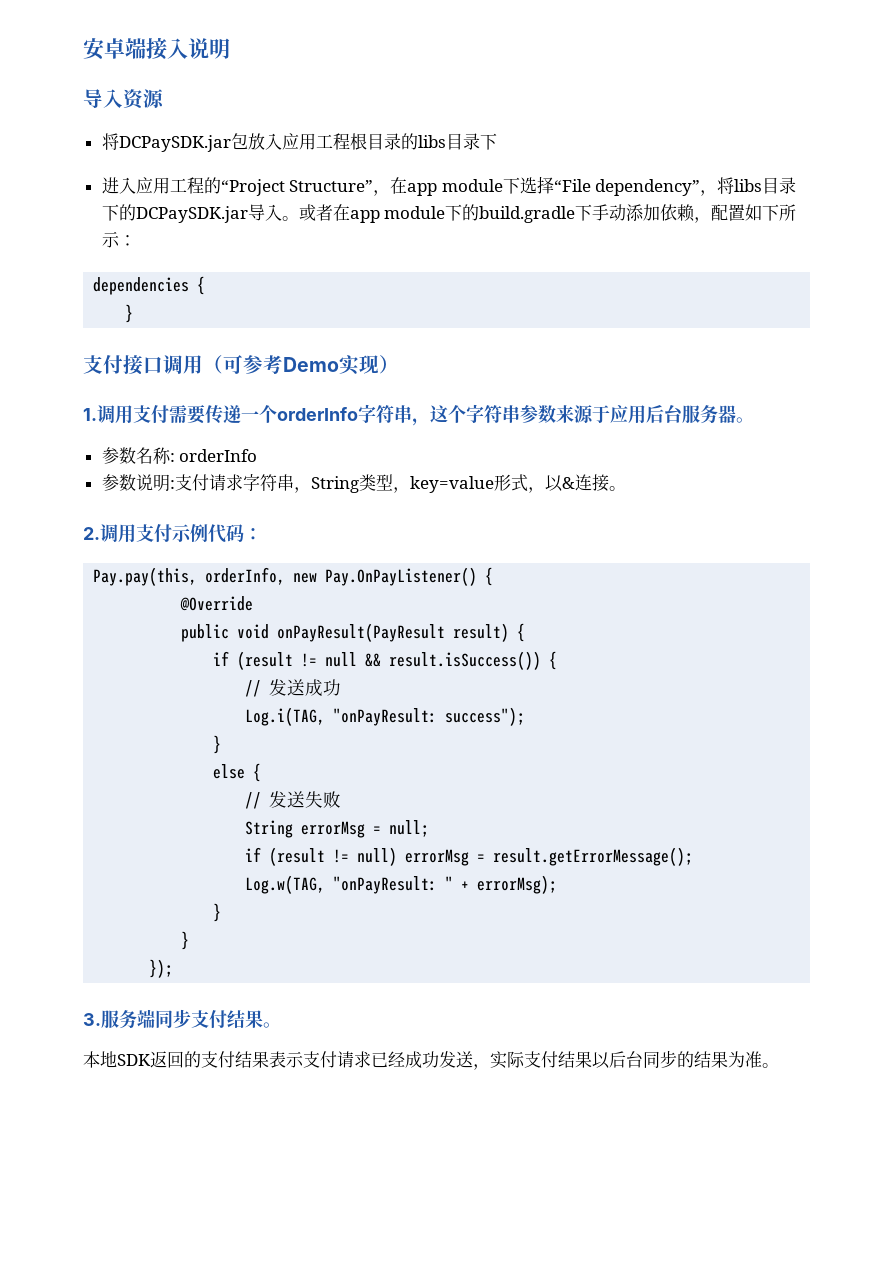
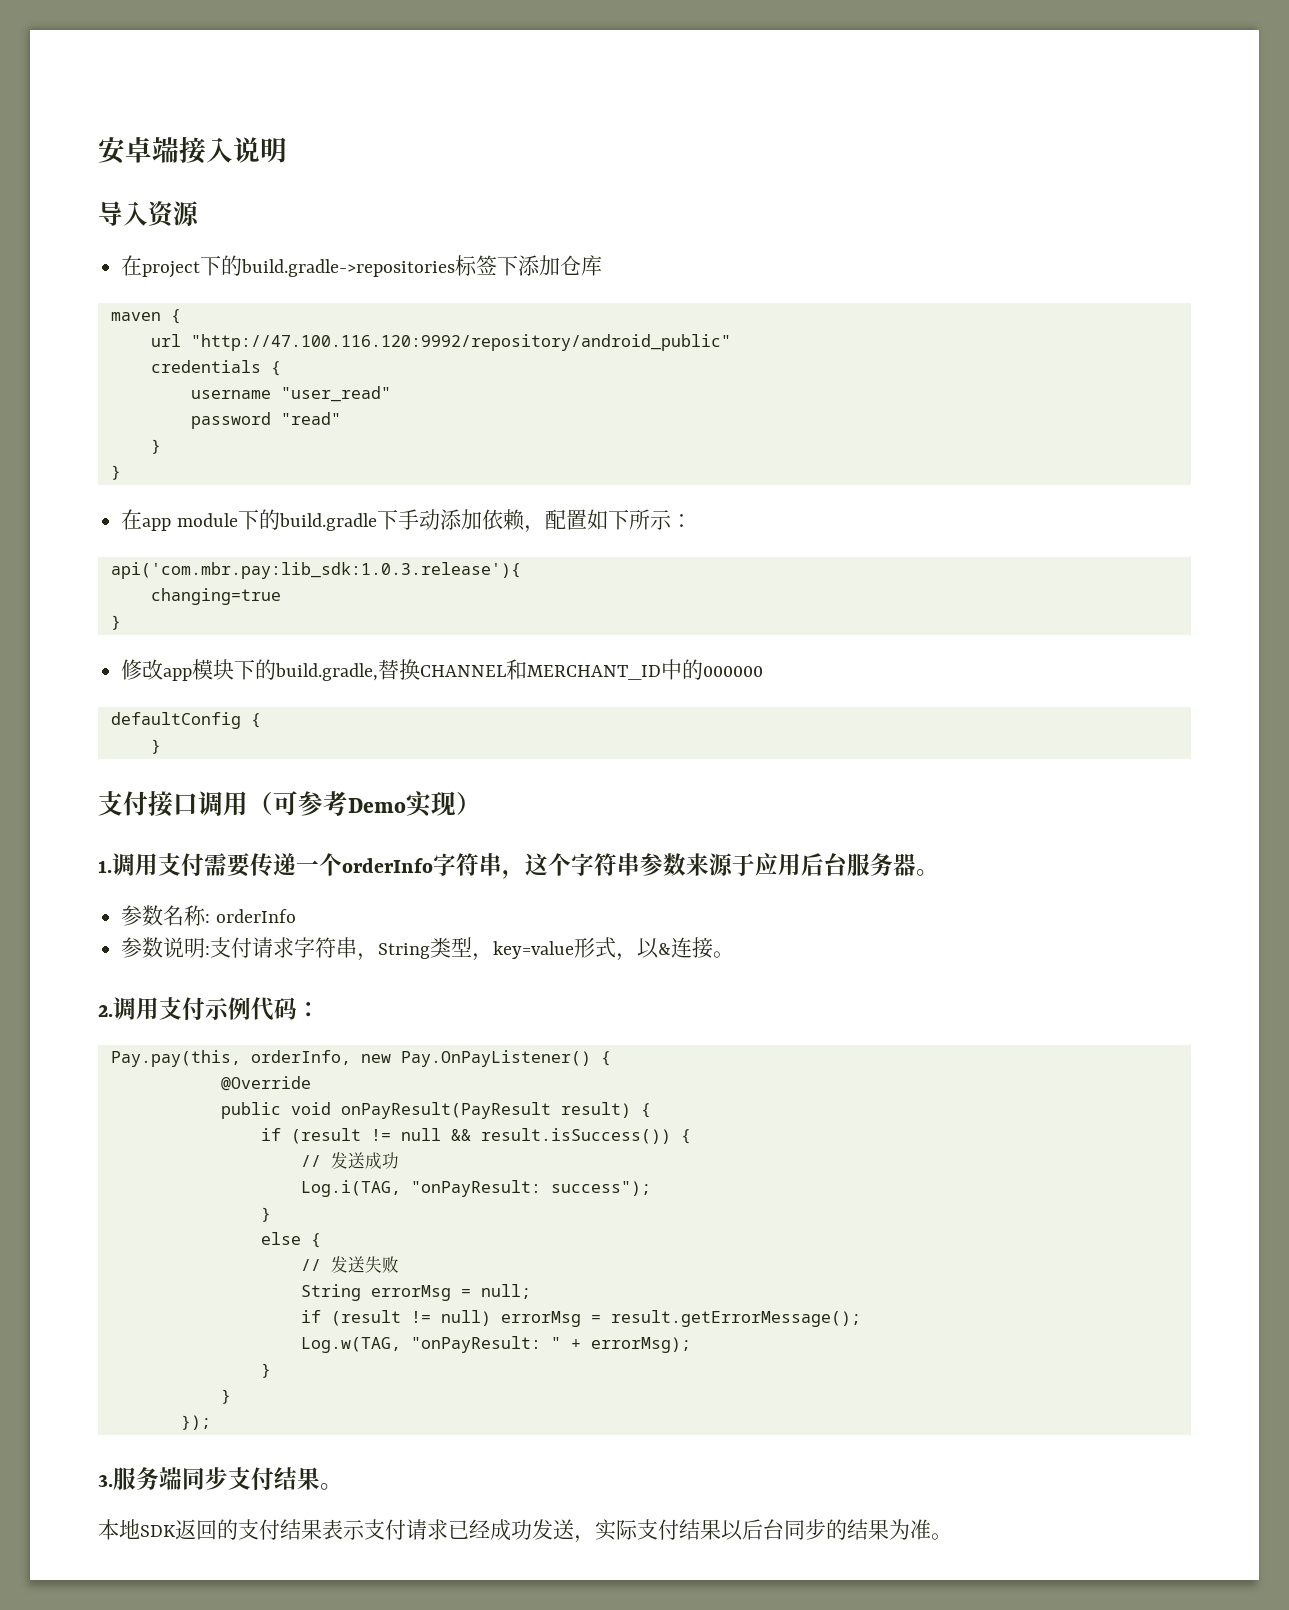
[101,133,497,152] [101,176,797,196] [101,204,333,223] 将DCPaySDK.jar包放入应用工程根目录的libs目录下 // 进入应用工程的“Project Structure”，在app module下选择“File dependency”，将libs目录下的DCPaySDK.jar导入。或者 -> [121,255,603,278] [110,309,181,324] [150,334,731,351] [150,360,281,376] [190,386,391,402] [190,412,341,429] [150,439,161,454] [110,465,121,480] 在project下的build.gradle->repositories标签下添加仓库 // maven { // url "http://47.100.116.120:9992/repository/android_public" // credentials { // username "user_read" // password "read" // } // } //
[93,277,190,295] dependencies -> [110,562,521,579] [150,588,281,605] [110,615,121,630] [121,659,764,681] [110,712,241,729] api('com.mbr.pay:lib_sdk:1.0.3.release'){ // changing=true // } // 修改app模块下的build.gradle,替换CHANNEL和MERCHANT_ID中的000000 // defaultConfig

